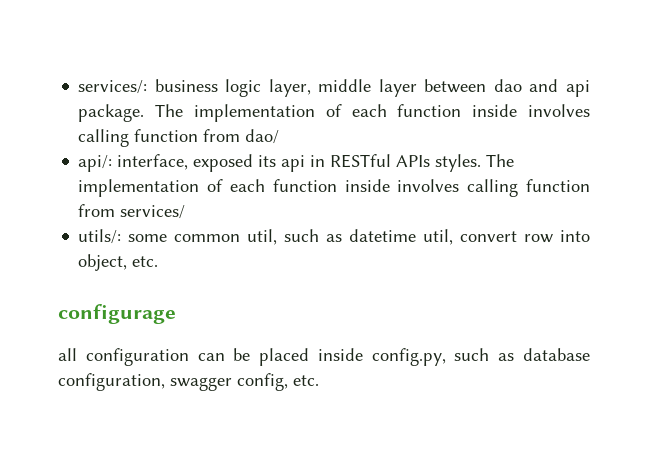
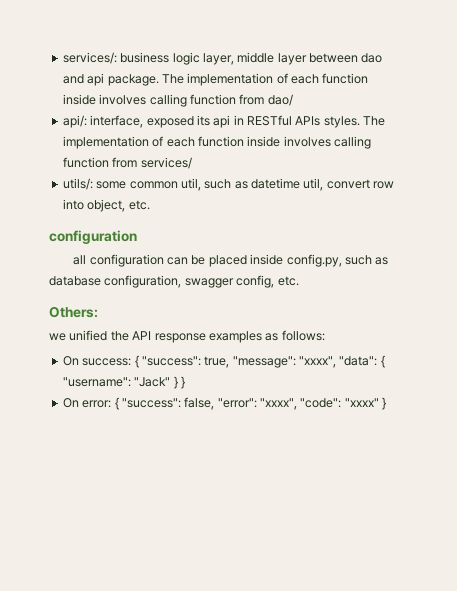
[58,304,176,324] configurage -> [49,230,137,244] configuration
(319, 380) none -> [49,306,98,318] [49,330,325,343] [62,355,385,368] [62,376,185,389] [62,397,387,410] // Others: // we unified the API response examples as follows: // On success: { "success": true, "message": "xxxx", "data": { "username": "Jack" } } // On error: { "success": false, "error": "xxxx", "code": "xxxx" }

